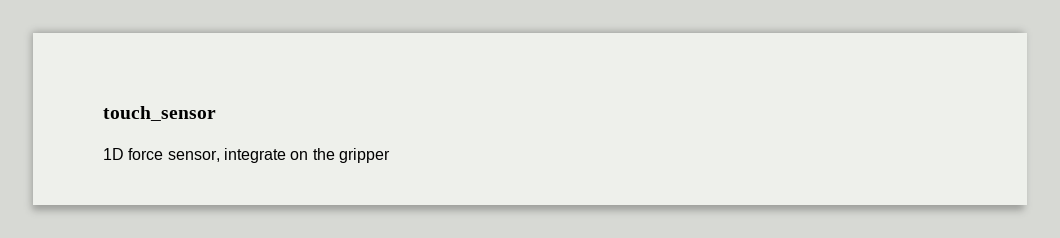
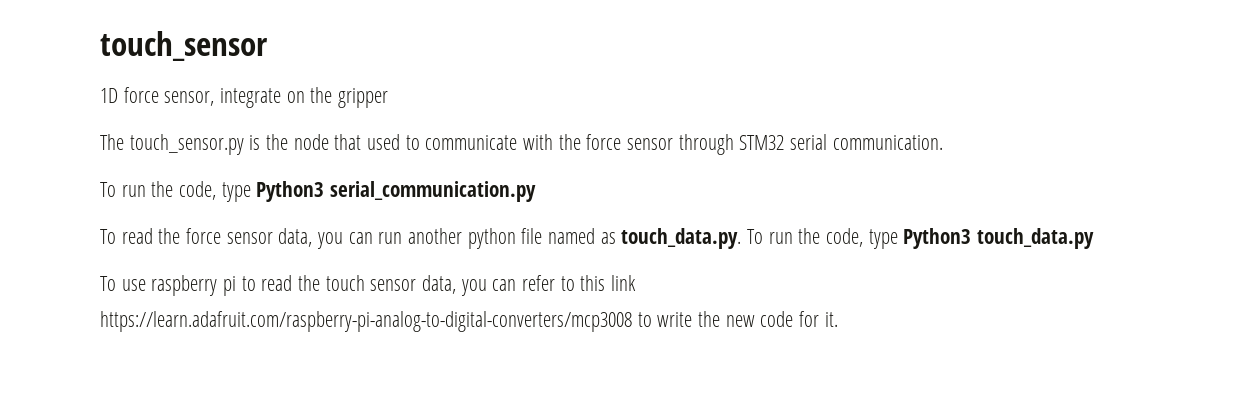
(390, 155) none -> [100,134,943,155] [100,181,537,202] [100,228,1095,249] [100,275,637,296] [100,311,838,332] // The touch_sensor.py is the node that used to communicate with the force sensor through STM32 serial communication. // To run the code, type Python3 serial_communication.py // To read the force sensor data, you can run another python file named as touch_data.py. To run the code, type Python3 touch_data.py // To use raspberry pi to read the touch sensor data, you can refer to this link https://learn.adafruit.com/raspberry-pi-analog-to-digital-converters/mcp3008 to write the new code for it.

